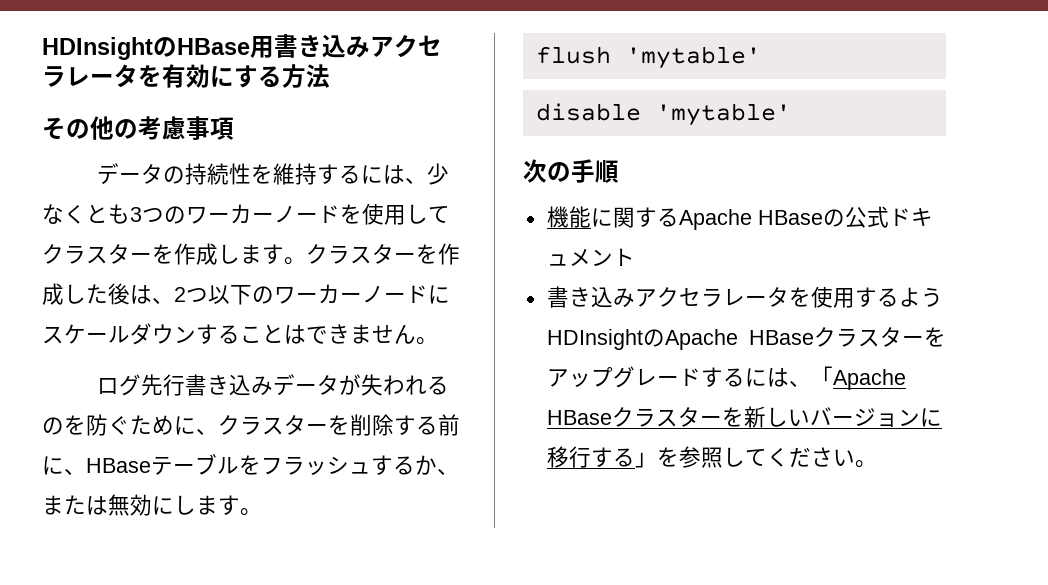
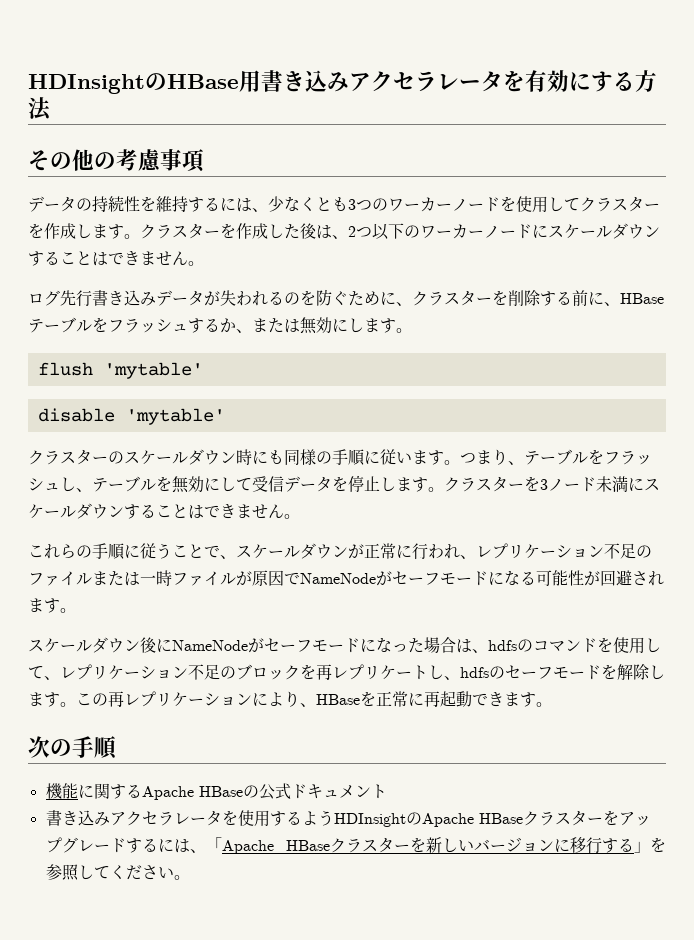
(791, 114) none -> [28,449,652,466] [28,475,660,493] [28,503,300,519] [28,543,652,560] [28,570,664,586] [28,598,76,613] [28,637,661,654] [28,664,665,680] [28,691,552,707] // クラスターのスケールダウン時にも同様の手順に従います。つまり、テーブルをフラッシュし、テーブルを無効にして受信データを停止します。クラスターを3ノード未満にスケールダウンすることはできません。 // これらの手順に従うことで、スケールダウンが正常に行われ、レプリケーション不足のファイルまたは一時ファイルが原因でNameNodeがセーフモードになる可能性が回避されます。 // スケールダウン後にNameNodeがセーフモードになった場合は、hdfsのコマンドを使用して、レプリケーション不足のブロックを再レプリケートし、hdfsのセーフモードを解除します。この再レプリケーションにより、HBaseを正常に再起動できます。

